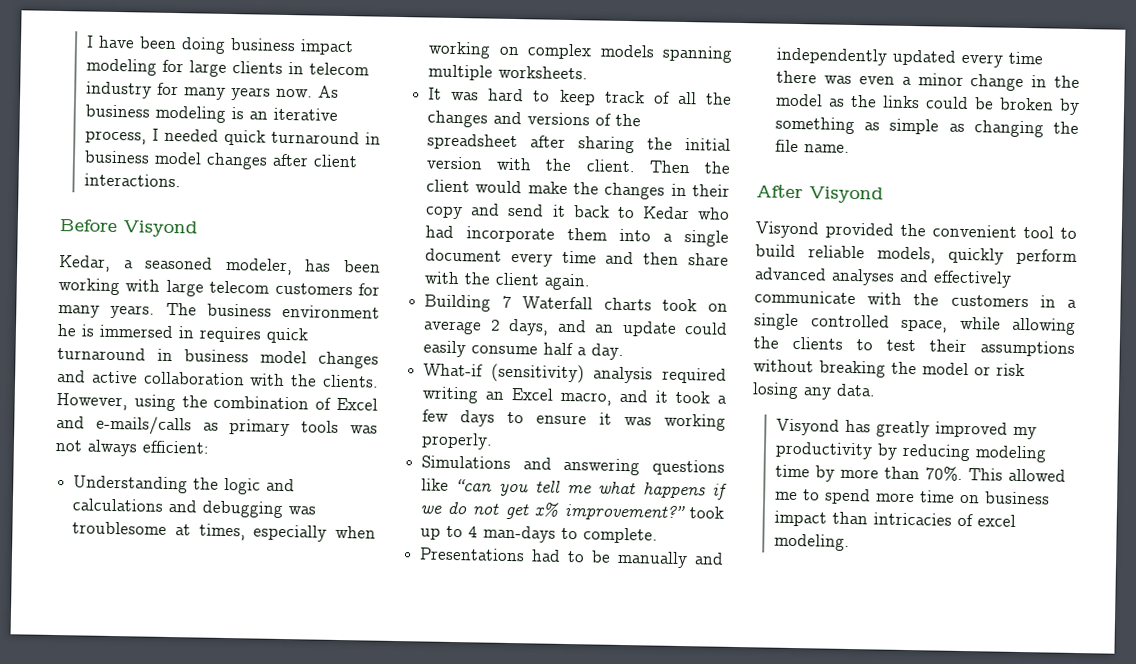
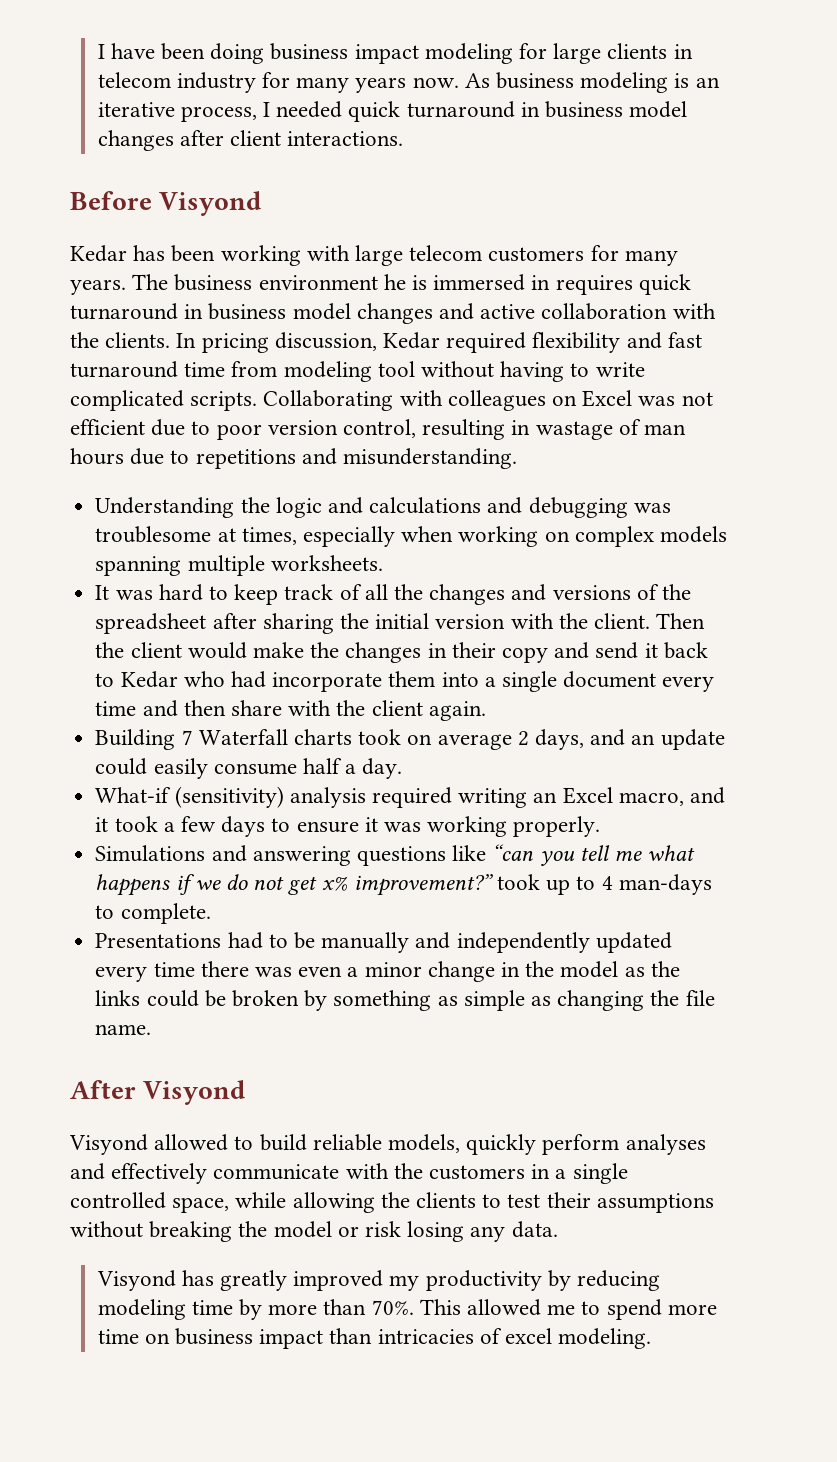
[58,255,293,276] Kedar, a seasoned modeler, -> [70,245,127,262] Kedar
[56,392,378,412] [56,415,379,437] [55,439,210,457] However, using the combination of Excel and e-mails/calls as primary tools was not always efficient: -> [176,332,702,353] [70,361,645,382] [70,390,713,411] [70,419,687,440] [70,448,518,469] In pricing discussion, Kedar required flexibility and fast turnaround time from modeling tool without having to write complicated scripts. Collaborating with colleagues on Excel was not efficient due to poor version control, resulting in wastage of man hours due to repetitions and misunderstanding.
[825,222,1054,239] provided the convenient tool -> [154,1134,229,1151] allowed
[754,267,827,281] advanced -> (620, 1144) none

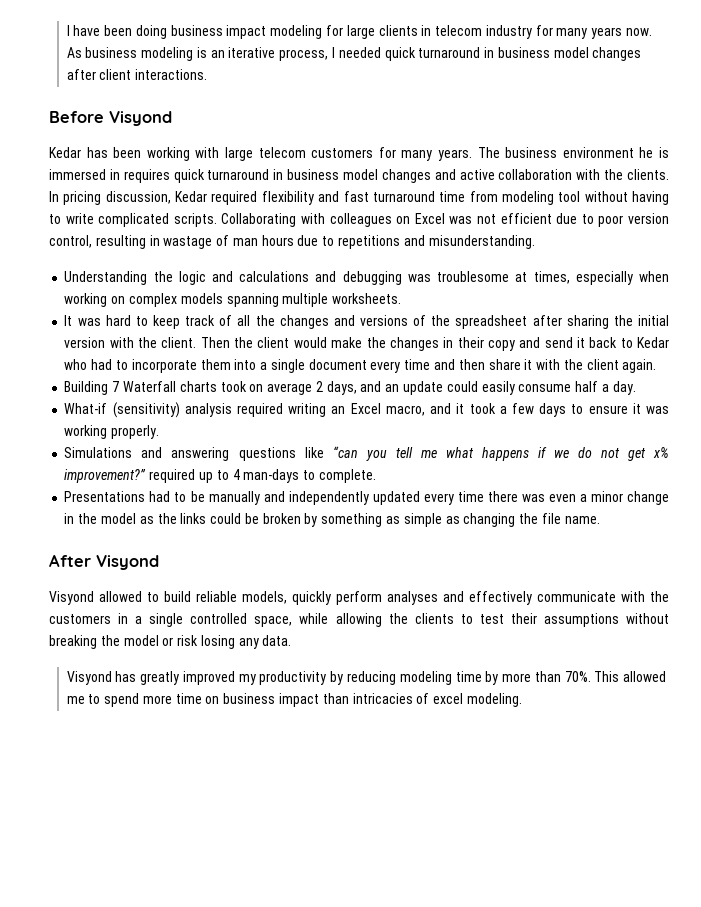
(266, 679) none -> [115,360,128,370] to
(282, 708) none -> [524,359,533,370] it
[496,874,540,890] took -> [149,469,196,483] required

